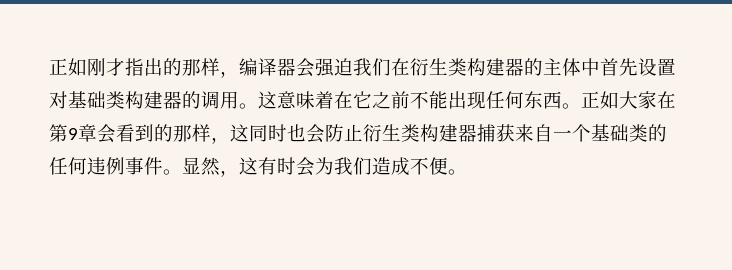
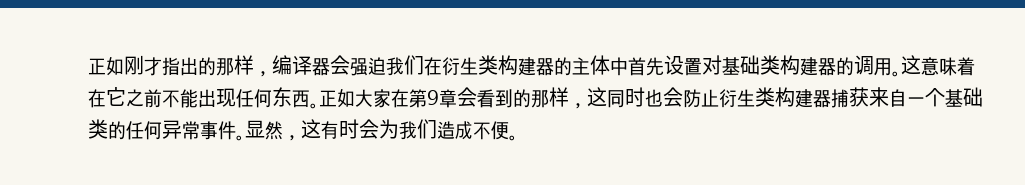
[87,157,125,175] 违例 -> [162,120,200,140] 异常

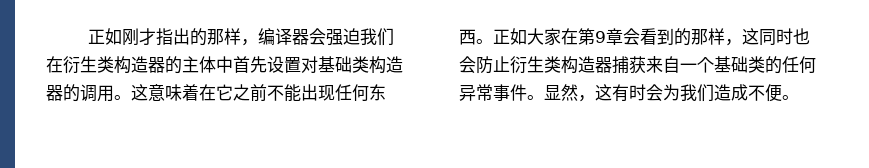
[518,57,536,76] 建 -> [131,56,148,73] 造
[800,57,818,76] 建 -> [386,56,403,73] 造
[795,89,813,108] 建 -> [578,56,595,73] 造

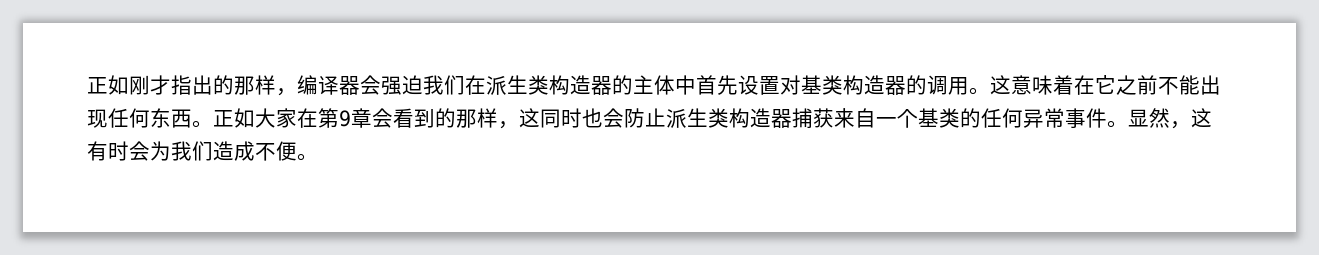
[63,56,80,74] 衍 -> [486,75,507,95] 派
[335,56,352,73] 础 -> (822, 84) none
[510,56,527,74] 衍 -> [666,108,687,128] 派
[731,56,748,73] 础 -> (939, 117) none

